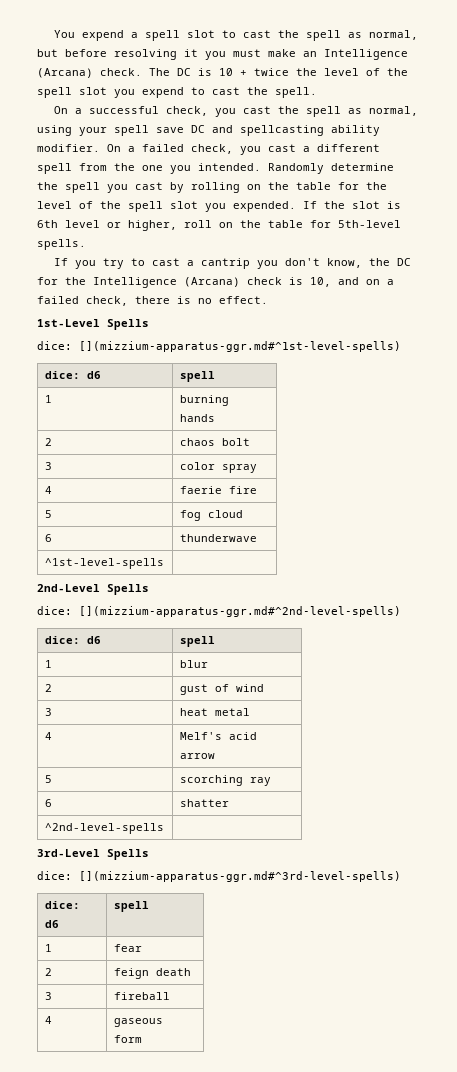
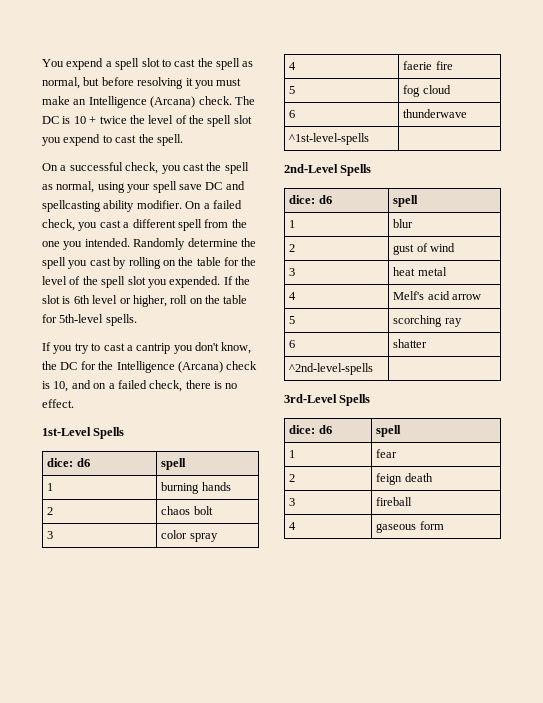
[37,341,401,352] // dice: [](mizzium-apparatus-ggr.md#^1st-level-spells) -> (125, 433) none
[37,606,401,617] // dice: [](mizzium-apparatus-ggr.md#^2nd-level-spells) -> (372, 170) none
[37,871,401,882] // dice: [](mizzium-apparatus-ggr.md#^3rd-level-spells) -> (371, 400) none

